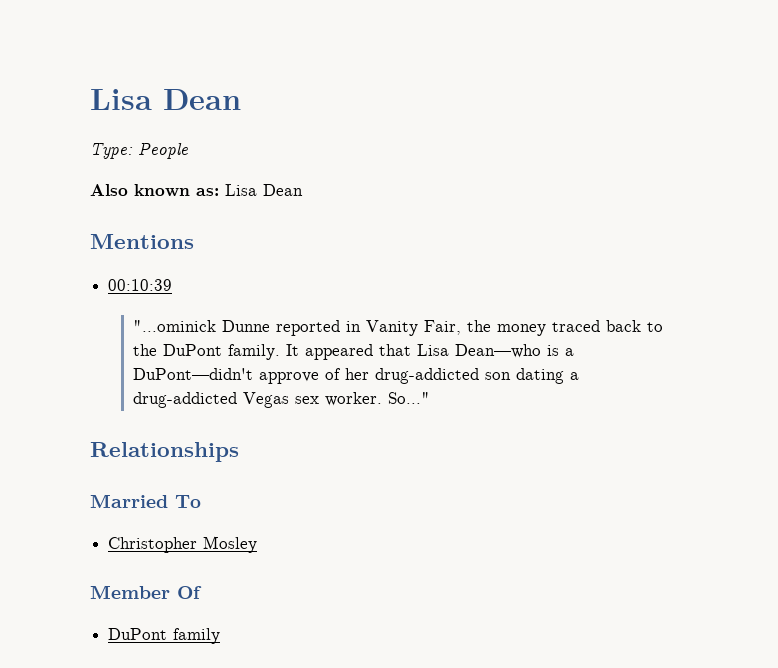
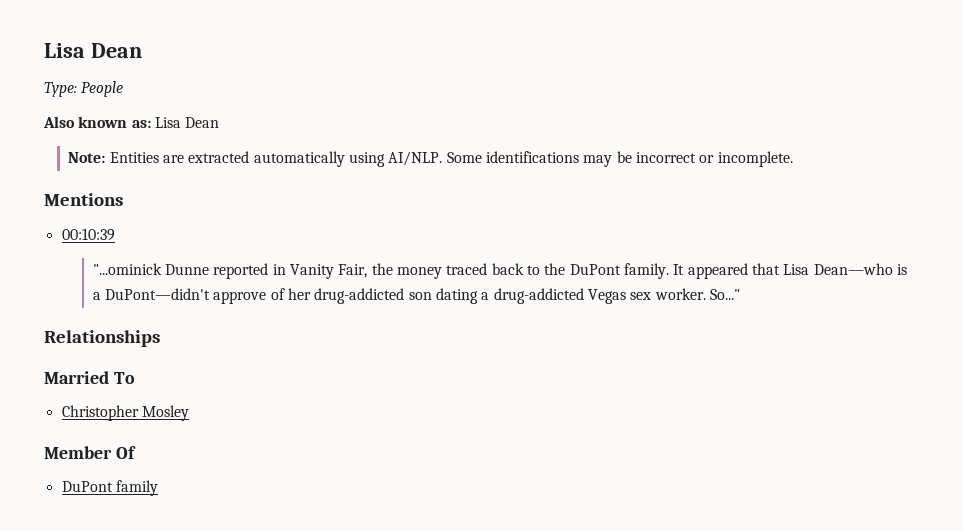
(303, 190) none -> [68,151,793,167] // Note: Entities are extracted automatically using AI/NLP. Some identifications may be incorrect or incomplete.

